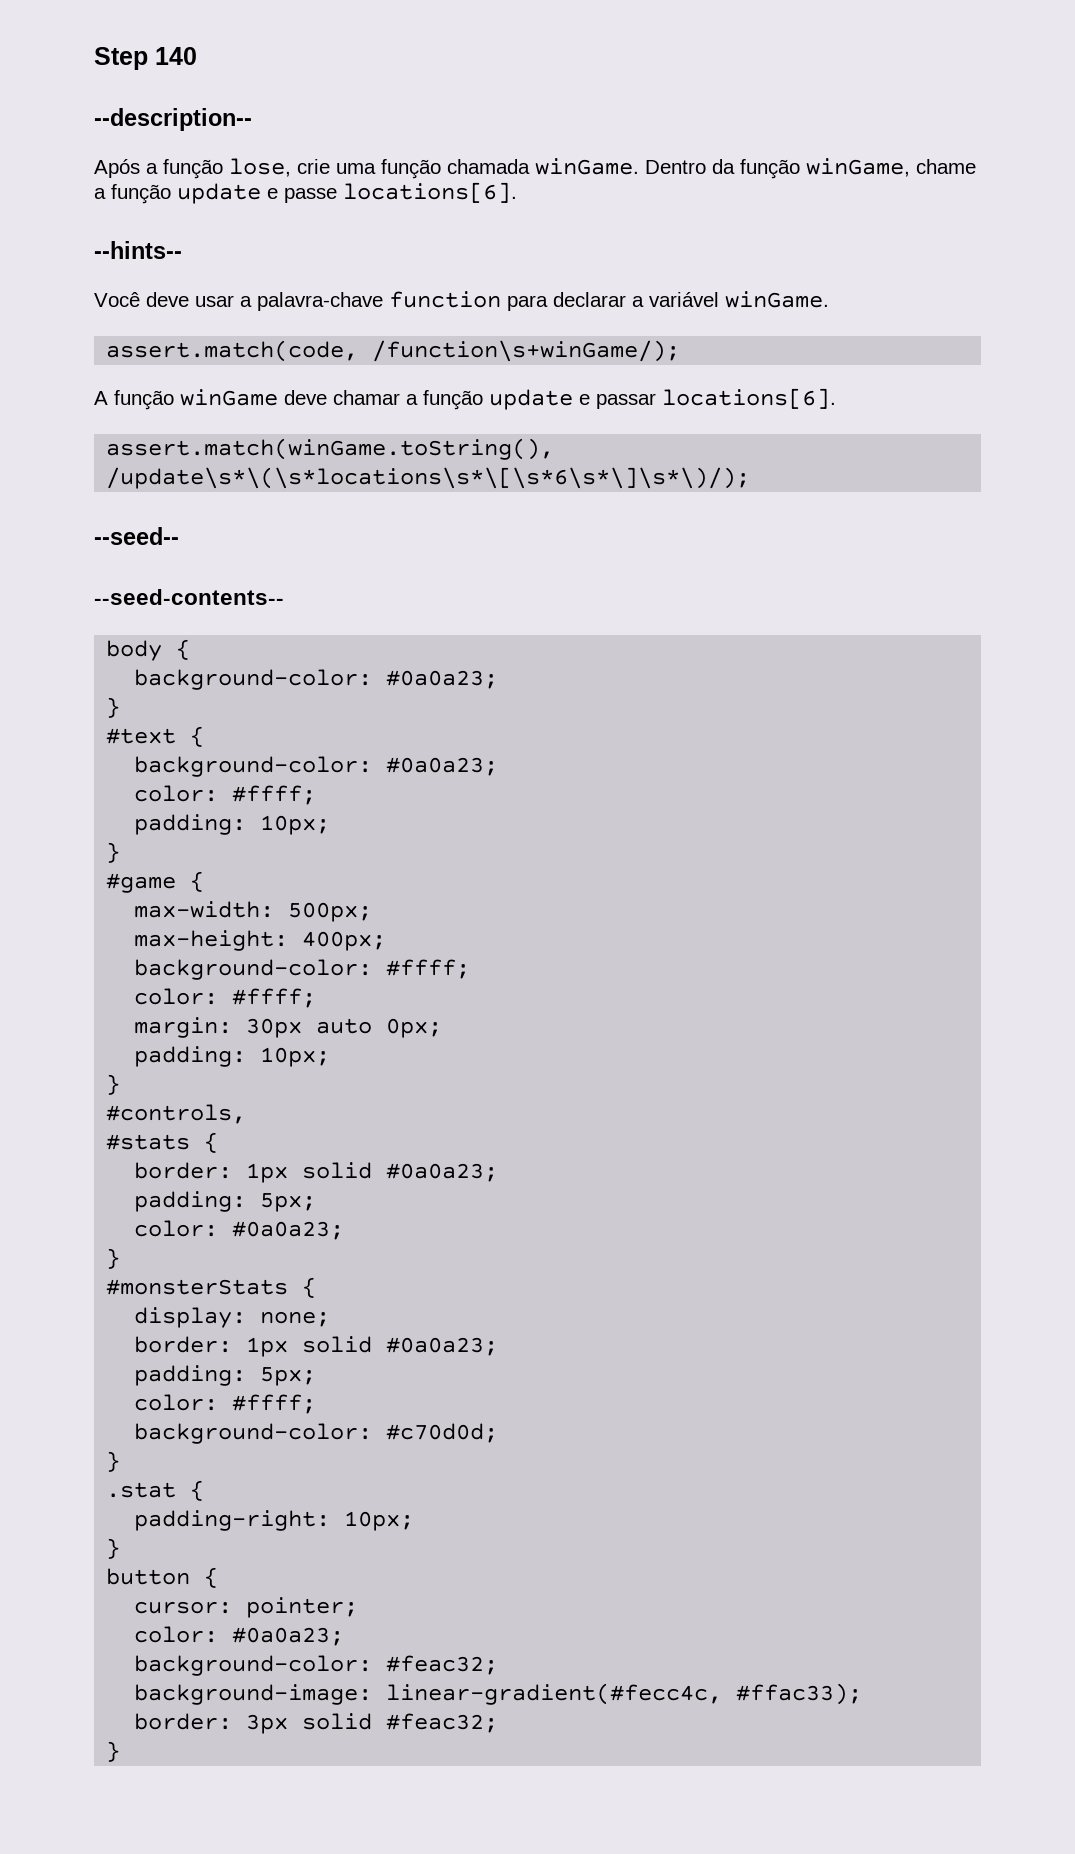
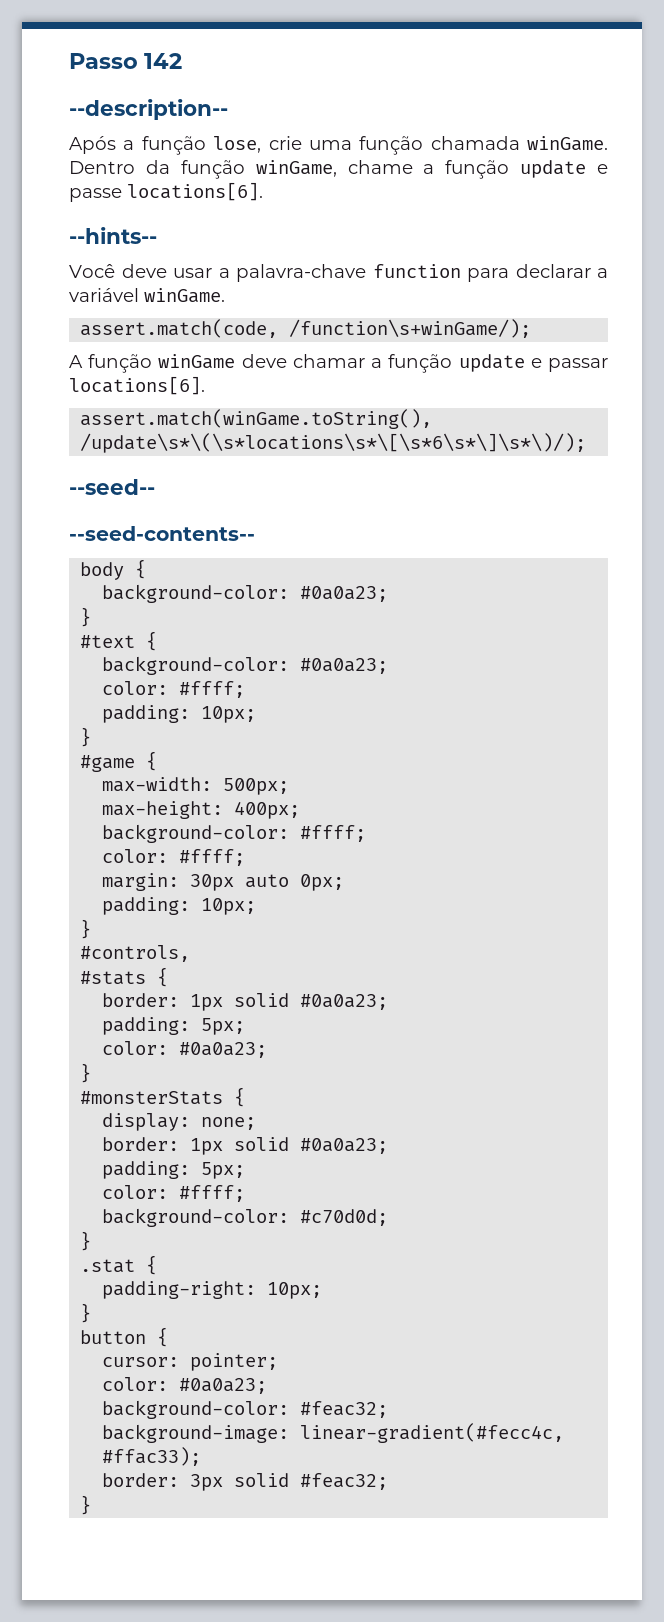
[94,47,197,70] Step 140 -> [69,53,183,69] Passo 142

